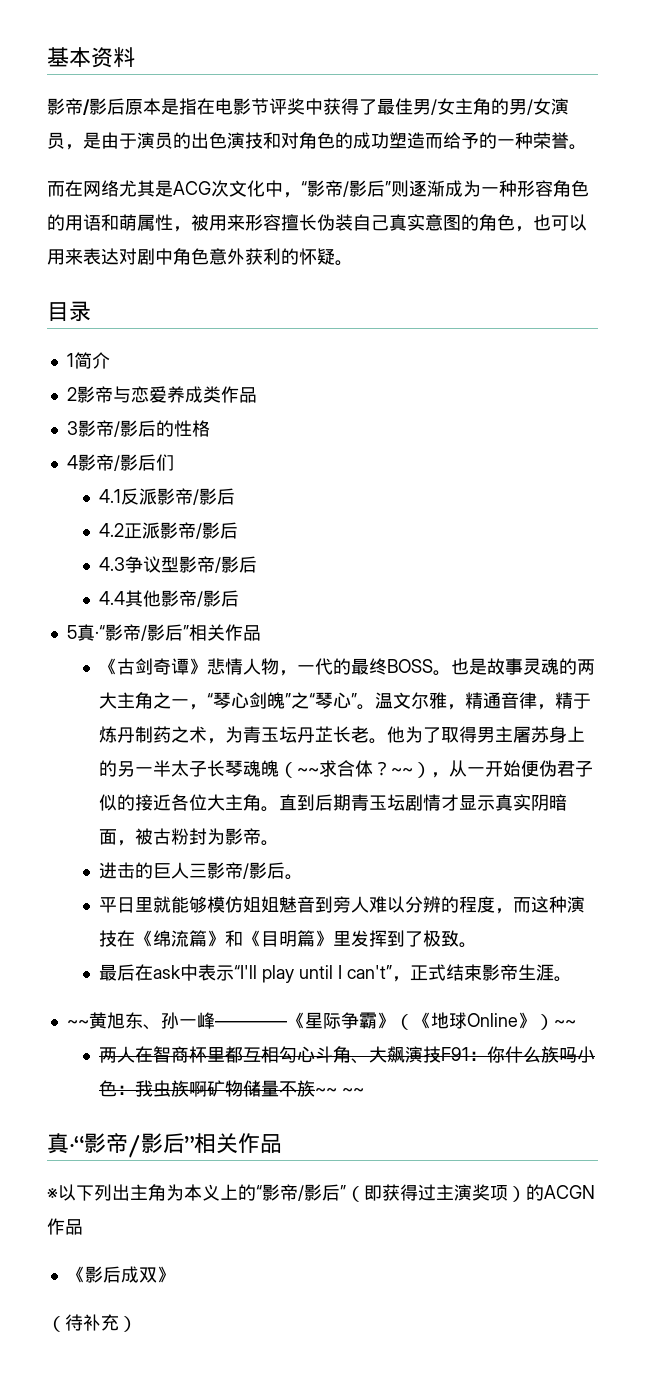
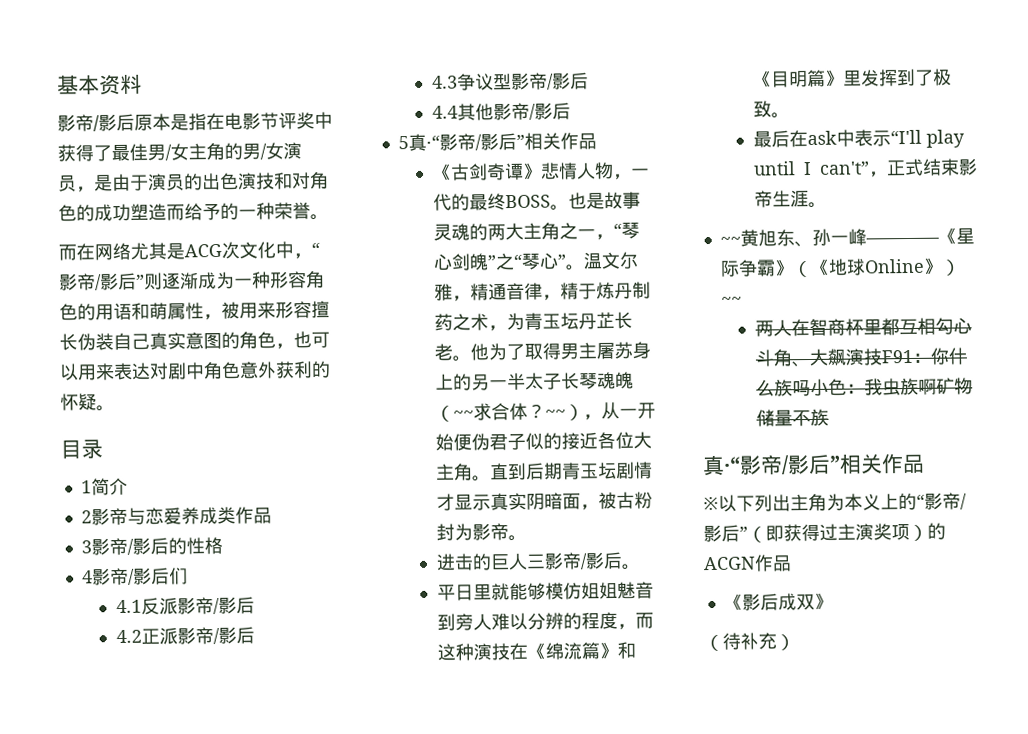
[314,1088,364,1095] ~~ ~~ -> (829, 417) none

